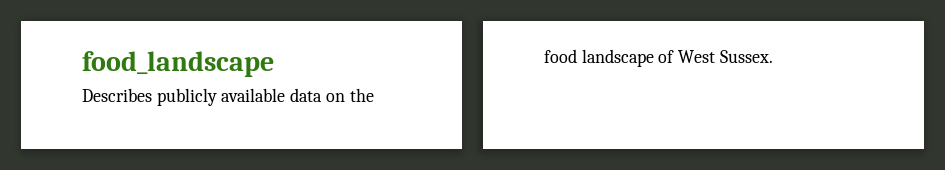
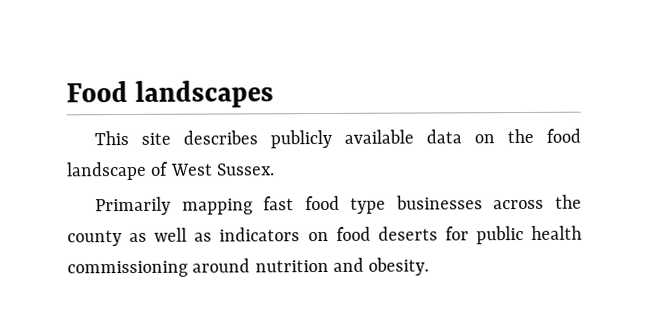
[82,51,274,77] [82,88,152,102] food_landscape // Describes -> [66,80,275,108] [94,130,259,146] Food landscapes // This site describes
(773, 56) none -> [95,194,582,216] [67,225,583,247] [67,257,430,278] // Primarily mapping fast food type businesses across the county as well as indicators on food deserts for public health commissioning around nutrition and obesity.

